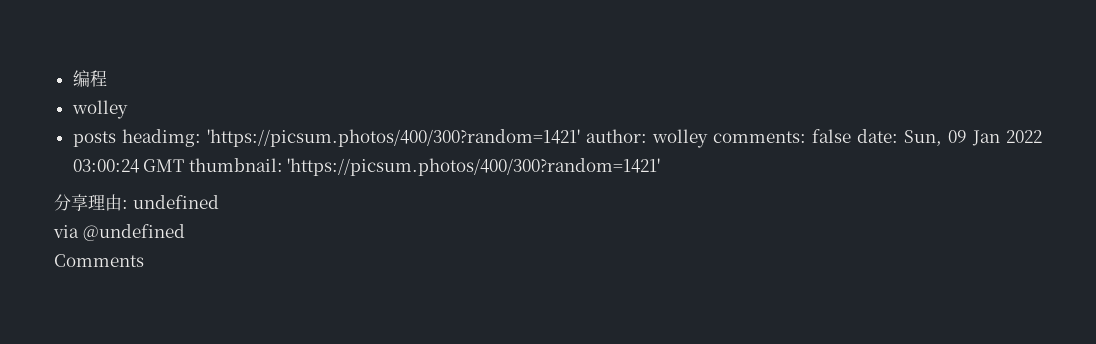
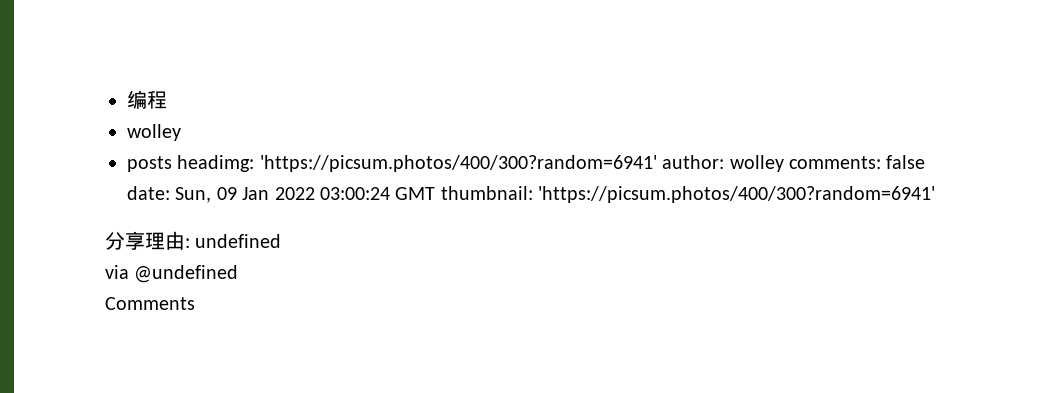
[206,129,580,147] 'https://picsum.photos/400/300?random=1421' -> [259,155,657,172] 'https://picsum.photos/400/300?random=6941'
[287,158,661,176] 'https://picsum.photos/400/300?random=1421' -> [538,186,936,203] 'https://picsum.photos/400/300?random=6941'

